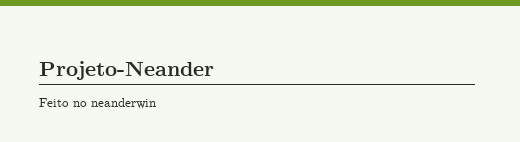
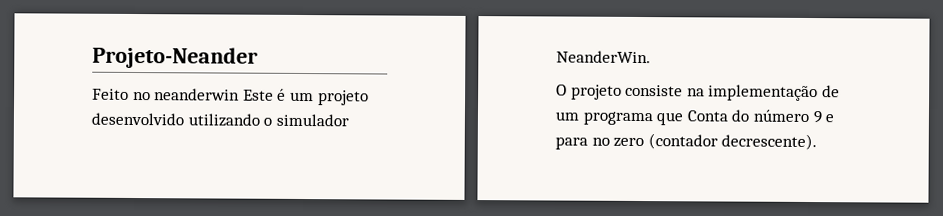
(156, 103) none -> [242,88,369,106] [91,112,349,127] [556,50,651,64] [556,84,840,102] [555,109,835,126] [555,133,818,151] Este é um projeto desenvolvido utilizando o simulador NeanderWin. // O projeto consiste na implementação de um programa que Conta do número 9 e para no zero (contador decrescente).

